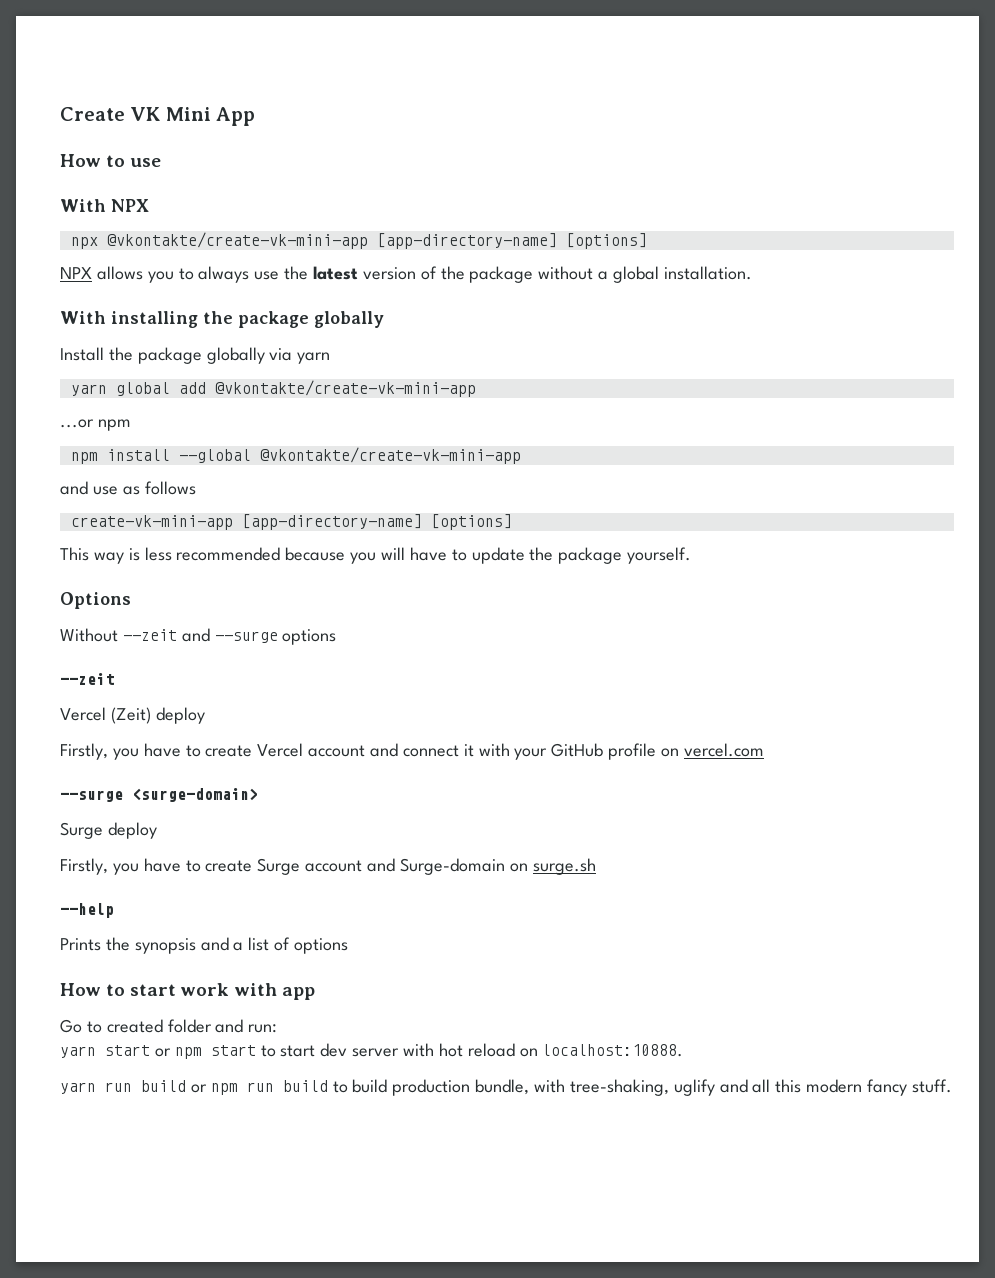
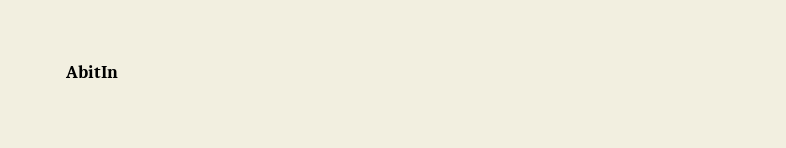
[60,107,256,126] [60,154,162,167] [60,199,149,212] [70,232,647,249] [60,266,752,283] [60,311,384,328] [60,347,331,364] [70,380,476,397] [60,419,131,431] [70,447,521,464] [60,481,196,495] [70,514,512,530] [60,547,692,564] [60,592,131,609] [60,628,337,645] [60,673,114,685] [60,707,205,724] [60,743,764,760] [60,788,258,802] [60,822,157,839] [60,858,596,875] [60,903,114,918] [60,937,349,954] [60,983,315,1000] [60,1019,278,1033] [60,1043,684,1059] [60,1079,952,1096] Create VK Mini App // How to use // With NPX // npx @vkontakte/create-vk-mini-app [app-directory-name] [options] // NPX allows you to always use the latest version of the package without a global installation. // With installing the package globally // Install the package globally via yarn // yarn global add @vkontakte/create-vk-mini-app // ...or npm // npm install --global @vkontakte/create-vk-mini-app // and use as follows // create-vk-mini-app [app-directory-name] [options] // This way is less recommended because you will have to update the package yourself. // Options // Without --zeit and --surge options // --zeit // Vercel (Zeit) deploy // Firstly, you have to create Vercel account and connect it with your GitHub profile on vercel.com // --surge <surge-domain> // Surge deploy // Firstly, you have to create Surge account and Surge-domain on surge.sh // --help // Prints the synopsis and a list of options // How to start work with app // Go to created folder and run: // yarn start or npm start to start dev server with hot reload on localhost:10888. // yarn run build or npm run build to build production bundle, with tree-shaking, uglify and all this modern fancy stuff. -> [65,65,118,78] AbitIn

